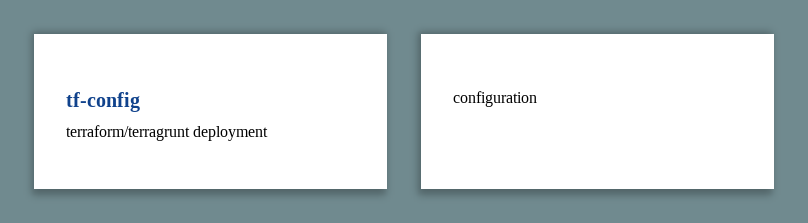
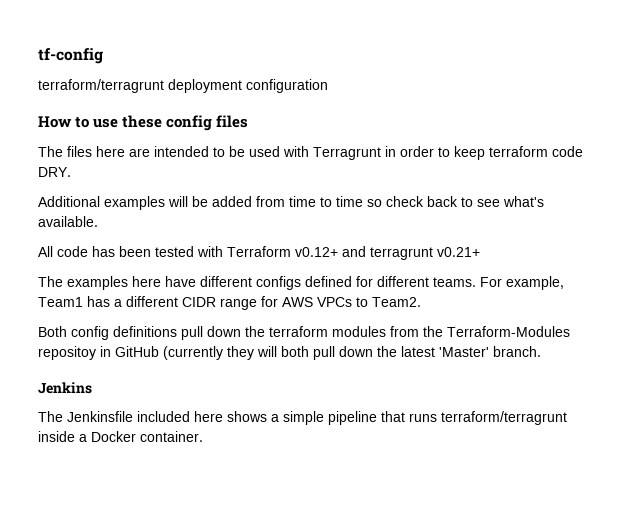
(537, 99) none -> [38,115,249,131] [38,146,583,160] [38,167,71,177] [38,196,544,210] [38,216,98,227] [38,246,480,260] [38,276,564,290] [38,296,421,310] [38,326,570,340] [38,346,541,360] [38,382,92,394] [38,411,567,425] [38,431,203,442] // How to use these config files // The files here are intended to be used with Terragrunt in order to keep terraform code DRY. // Additional examples will be added from time to time so check back to see what's available. // All code has been tested with Terraform v0.12+ and terragrunt v0.21+ // The examples here have different configs defined for different teams. For example, Team1 has a different CIDR range for AWS VPCs to Team2. // Both config definitions pull down the terraform modules from the Terraform-Modules repositoy in GitHub (currently they will both pull down the latest 'Master' branch. // Jenkins // The Jenkinsfile included here shows a simple pipeline that runs terraform/terragrunt inside a Docker container.

